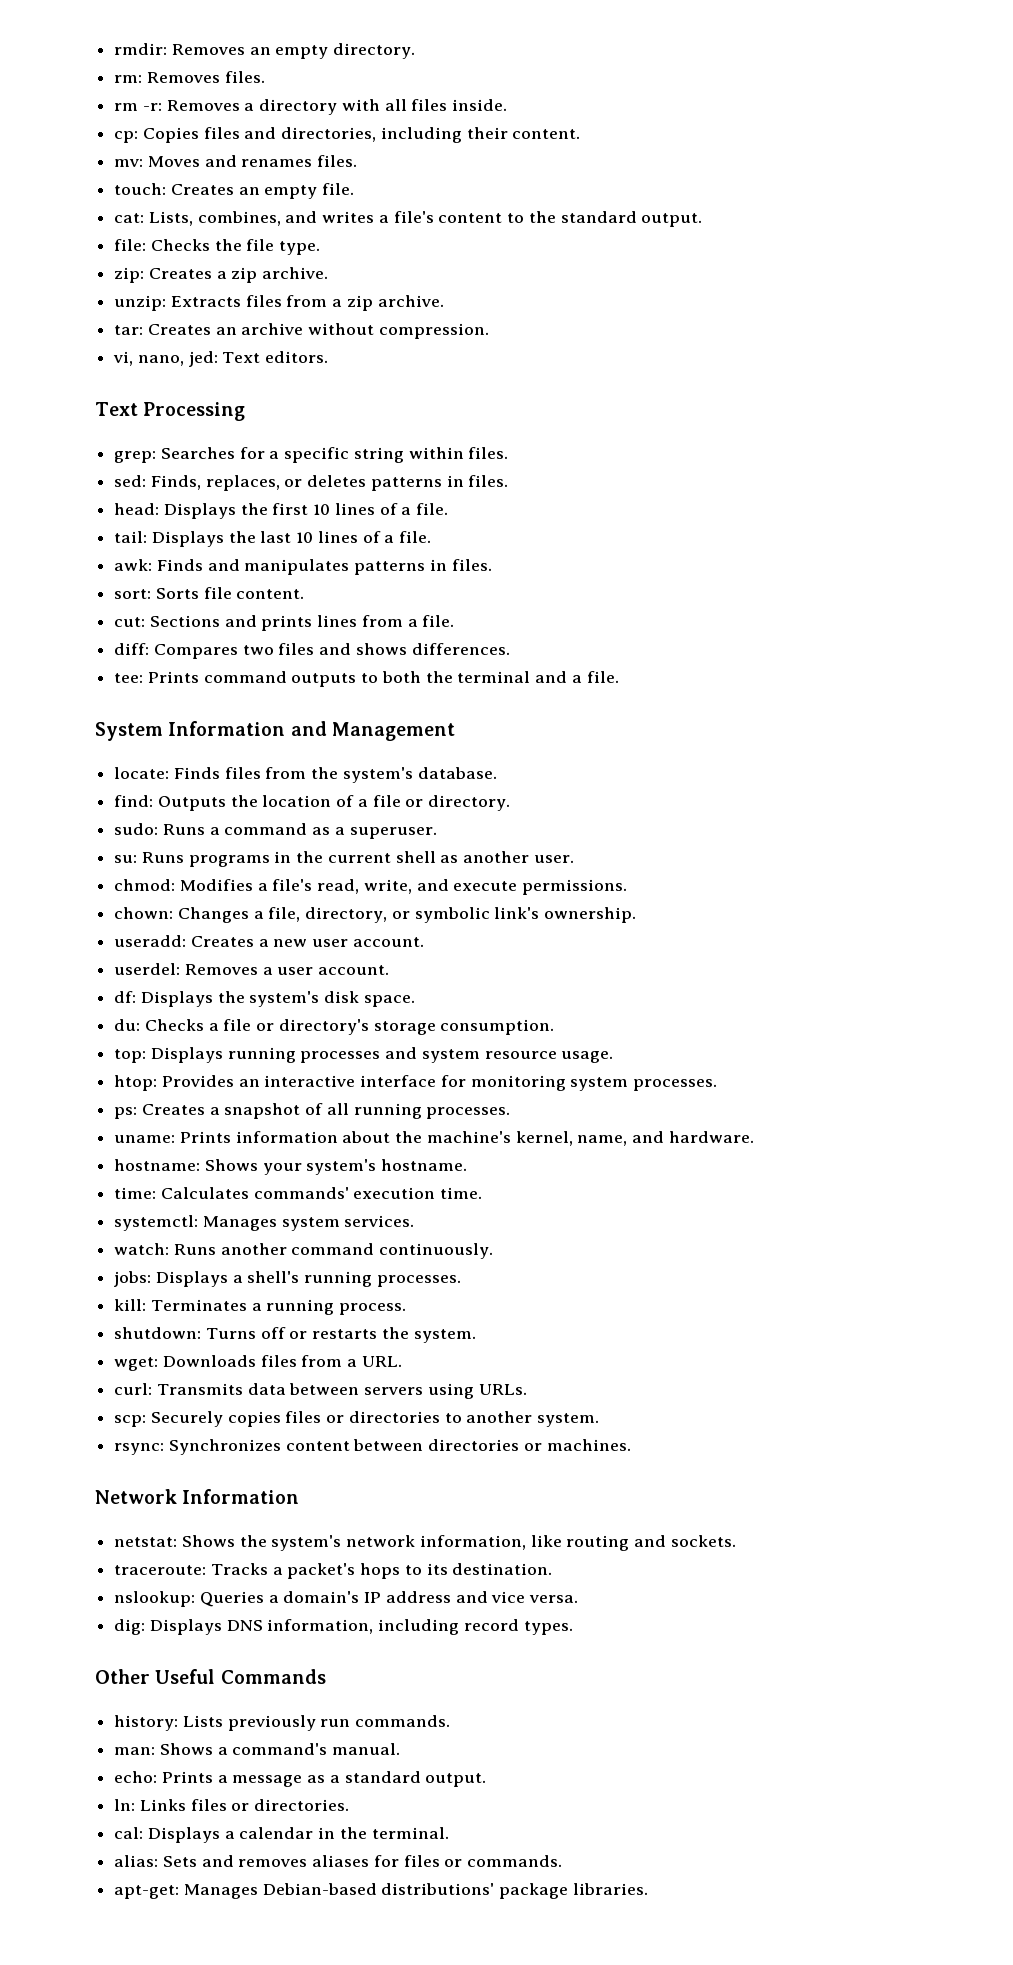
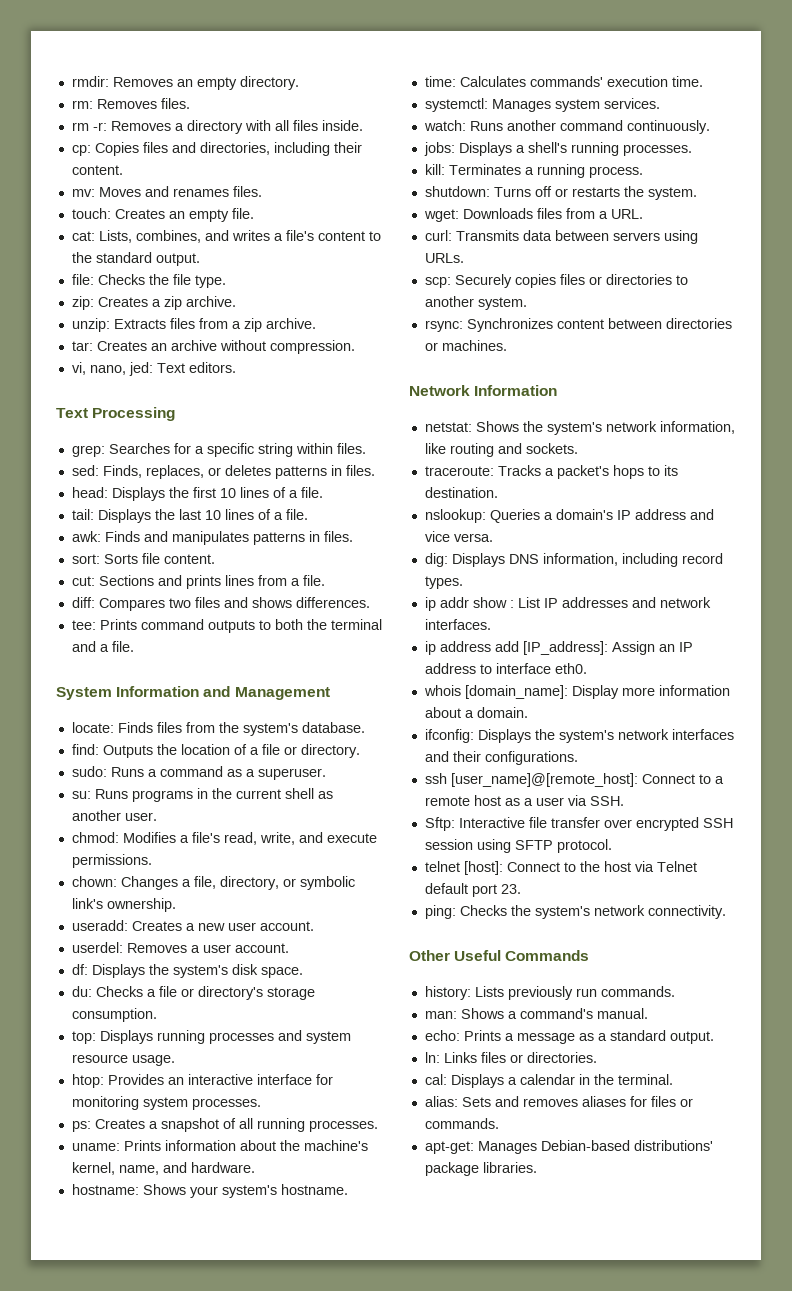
(573, 1628) none -> [424,597,711,611] [424,619,491,630] [424,641,693,655] [424,663,587,674] [423,685,730,699] [424,707,528,718] [424,729,734,743] [424,751,578,765] [424,773,724,787] [424,795,624,806] [424,817,733,831] [424,839,612,853] [424,861,697,875] [424,883,521,897] [424,905,726,919] // ip addr show : List IP addresses and network interfaces. // ip address add [IP_address]: Assign an IP address to interface eth0. // whois [domain_name]: Display more information about a domain. // ifconfig: Displays the system's network interfaces and their configurations. // ssh [user_name]@[remote_host]: Connect to a remote host as a user via SSH. // Sftp: Interactive file transfer over encrypted SSH session using SFTP protocol. // telnet [host]: Connect to the host via Telnet default port 23. // ping: Checks the system's network connectivity.

